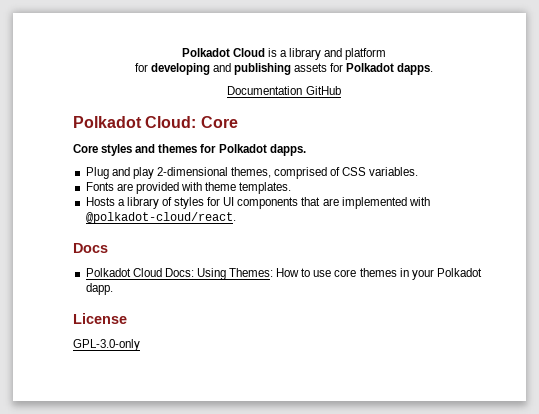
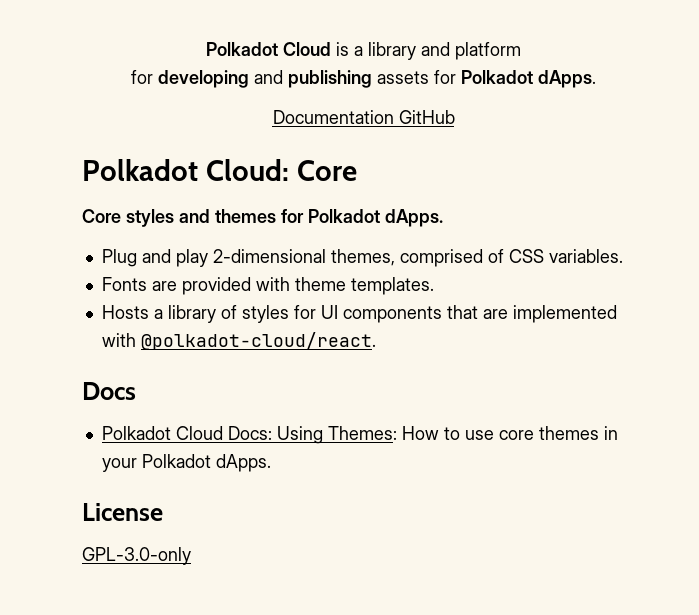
[397,63,434,75] dapps. -> [538,70,596,88] dApps.
[269,144,306,156] dapps. -> [385,209,443,227] dApps.
[85,283,113,295] dapp. -> [215,454,271,472] dApps.

